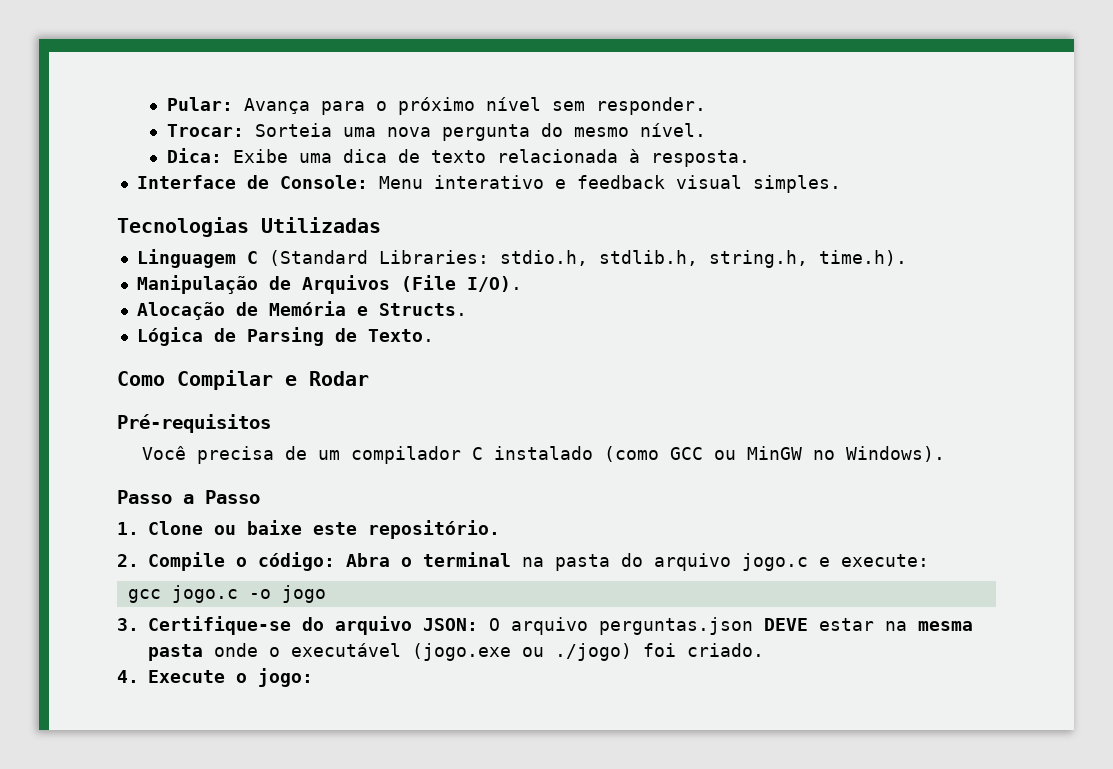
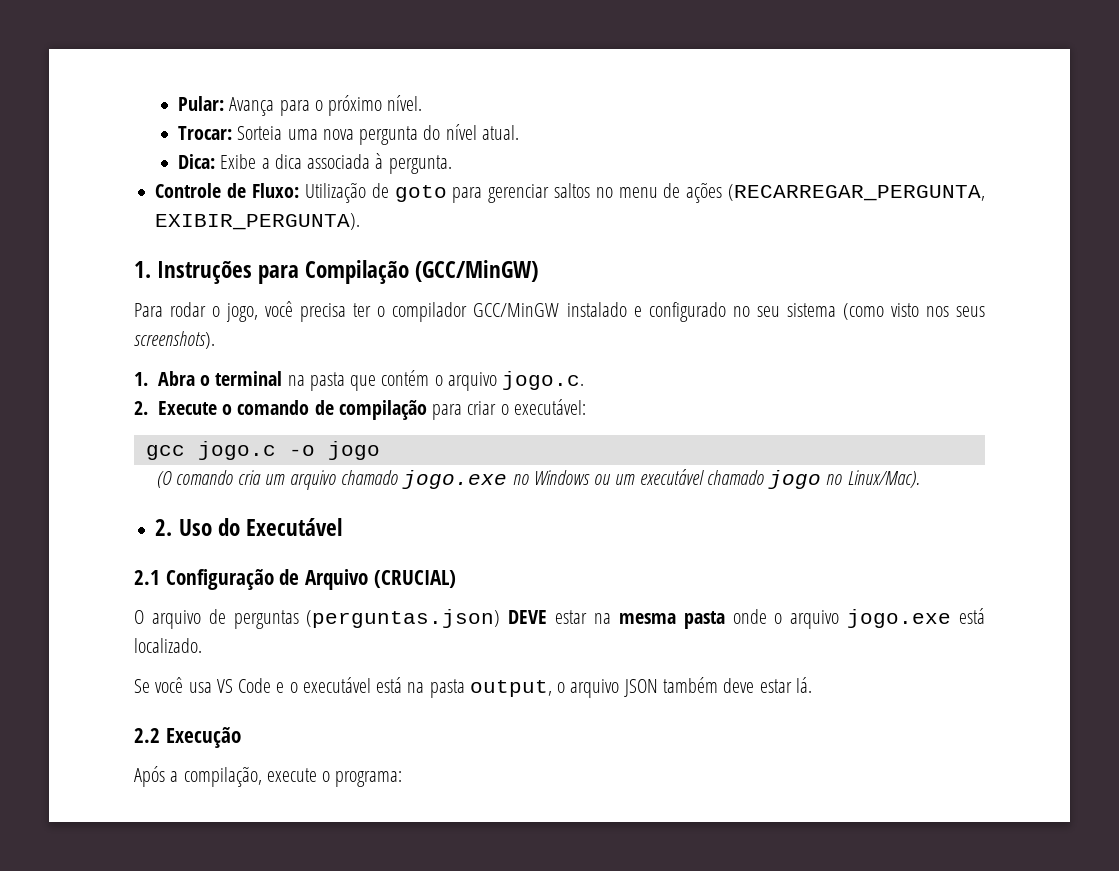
[485,97,706,115] nível sem responder. -> [387,95,423,111] nível.
[573,123,706,137] mesmo nível. -> [445,124,519,140] nível atual.
[298,149,750,167] [136,175,841,193] [117,217,381,237] [136,249,907,268] [136,275,522,294] [136,301,467,320] [136,327,434,346] [117,370,369,390] [117,414,271,433] [141,446,945,464] [117,490,260,504] [117,520,500,539] [117,552,335,571] uma dica de texto relacionada à resposta. // Interface de Console: Menu interativo e feedback visual simples. // Tecnologias Utilizadas // Linguagem C (Standard Libraries: stdio.h, stdlib.h, string.h, time.h). // Manipulação de Arquivos (File I/O). // Alocação de Memória e Structs. // Lógica de Parsing de Texto. // Como Compilar e Rodar // Pré-requisitos // Você precisa de um compilador C instalado (como GCC ou MinGW no Windows). // Passo a Passo // 1. Clone ou baixe este repositório. // 2. Compile o código: -> [261,153,452,174] [155,182,986,203] [155,213,361,230] [134,260,539,284] [134,301,986,322] [134,331,215,349] [134,372,148,386] a dica associada à pergunta. // Controle de Fluxo: Utilização de goto para gerenciar saltos no menu de ações (RECARREGAR_PERGUNTA, EXIBIR_PERGUNTA). // 1. Instruções para Compilação (GCC/MinGW) // Para rodar o jogo, você precisa ter o compilador GCC/MinGW instalado e configurado no seu sistema (como visto nos seus screenshots). // 1.
[621,553,929,571] [127,585,326,603] [117,616,753,635] do arquivo jogo.c e execute: // gcc jogo.c -o jogo // 3. Certifique-se do arquivo JSON: O arquivo perguntas.json -> [350,370,585,391] [134,399,586,420] [145,441,380,460] [156,469,920,490] [155,518,342,536] [134,569,456,590] [134,609,501,629] que contém o arquivo jogo.c. // 2. Execute o comando de compilação para criar o executável: // gcc jogo.c -o jogo // (O comando cria um arquivo chamado jogo.exe no Windows ou um executável chamado jogo no Linux/Mac). // 2. Uso do Executável // 2.1 Configuração de Arquivo (CRUCIAL) // O arquivo de perguntas (perguntas.json)
[291,643,764,661] [117,668,313,687] executável (jogo.exe ou ./jogo) foi criado. // 4. Execute o jogo: -> [790,608,986,629] [134,638,202,653] [134,677,812,698] [134,727,241,748] [134,766,403,787] arquivo jogo.exe está localizado. // Se você usa VS Code e o executável está na pasta output, o arquivo JSON também deve estar lá. // 2.2 Execução // Após a compilação, execute o programa:

